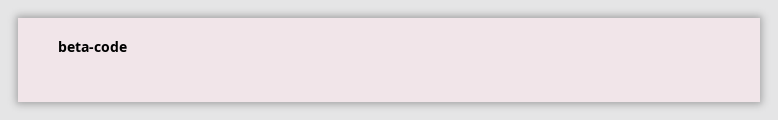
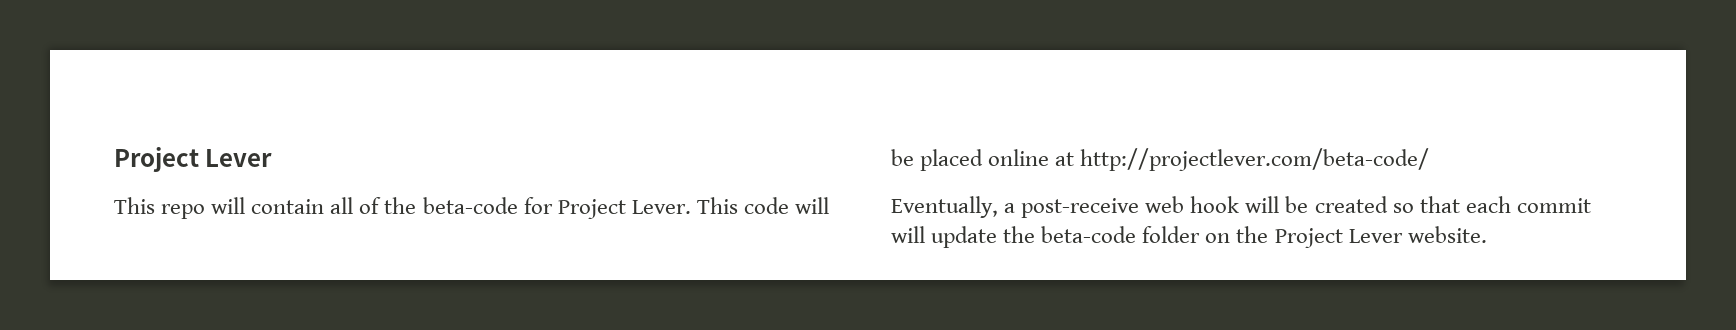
[58,41,127,52] beta-code -> [114,147,273,172] [114,197,829,219] [891,148,1430,171] [891,196,1591,218] [891,226,1487,248] Project Lever // This repo will contain all of the beta-code for Project Lever. This code will be placed online at http://projectlever.com/beta-code/ // Eventually, a post-receive web hook will be created so that each commit will update the beta-code folder on the Project Lever website.

